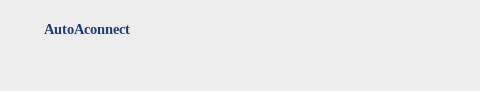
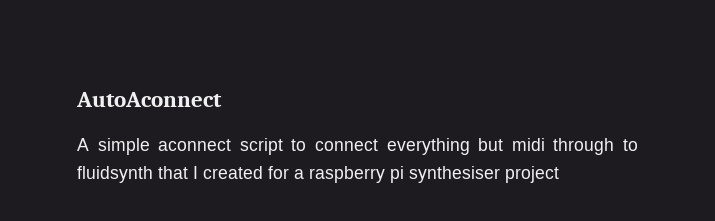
(130, 29) none -> [77,138,639,155] [77,166,559,183] // A simple aconnect script to connect everything but midi through to fluidsynth that I created for a raspberry pi synthesiser project

